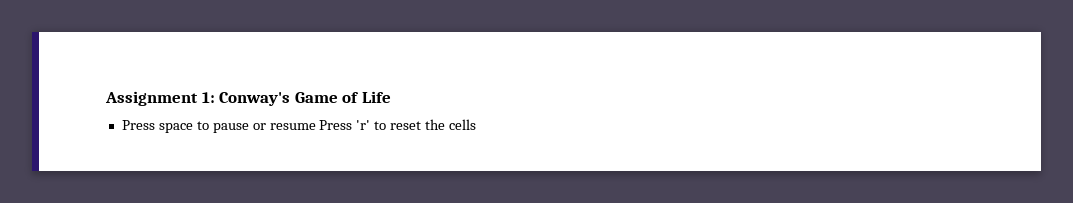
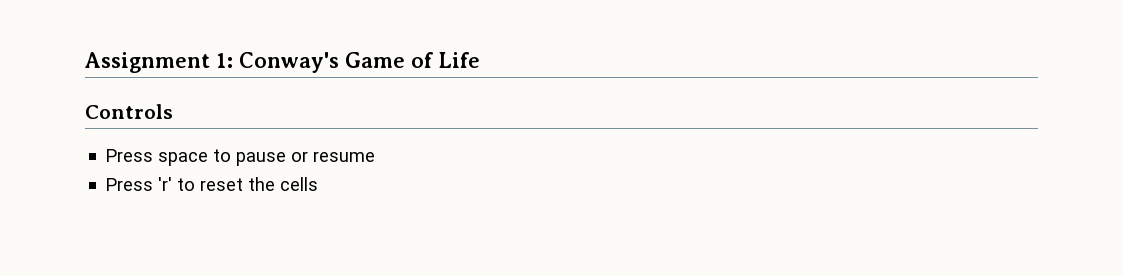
(391, 97) none -> [85,104,173,119] // Controls
(316, 126) none -> (376, 156) //

